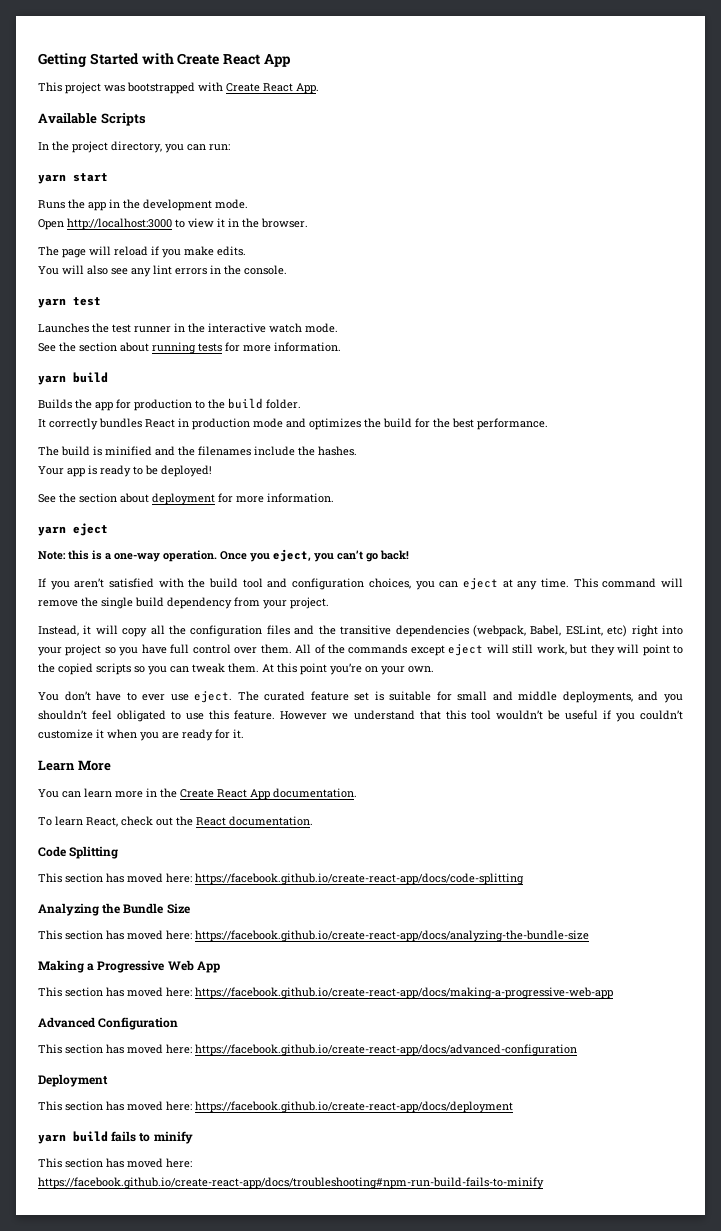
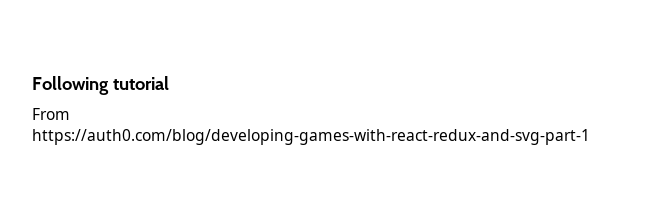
[38,53,291,67] [38,82,319,94] [38,113,146,126] [38,141,230,153] [38,173,108,184] [38,199,248,211] [38,218,308,230] [38,246,246,258] [38,265,287,277] [38,297,101,308] [38,323,338,333] [38,342,341,354] [38,372,108,385] [38,398,301,411] [38,418,548,430] [38,446,357,456] [38,465,212,477] [38,493,334,505] [38,523,108,536] [38,549,409,562] [38,578,683,590] [38,597,329,609] [38,625,683,637] [38,644,684,656] [38,663,434,675] [38,691,683,703] [38,710,683,722] [38,729,244,741] [38,760,111,771] [38,788,357,800] [38,816,313,827] [38,846,119,859] [38,873,524,885] [38,903,190,916] [38,930,589,942] [38,960,220,973] [38,987,613,999] [38,1017,179,1030] [38,1044,577,1056] [38,1074,108,1087] [38,1101,513,1113] [38,1131,193,1144] [38,1158,192,1168] [38,1177,544,1189] Getting Started with Create React App // This project was bootstrapped with Create React App. // Available Scripts // In the project directory, you can run: // yarn start // Runs the app in the development mode. // Open http://localhost:3000 to view it in the browser. // The page will reload if you make edits. // You will also see any lint errors in the console. // yarn test // Launches the test runner in the interactive watch mode. // See the section about running tests for more information. // yarn build // Builds the app for production to the build folder. // It correctly bundles React in production mode and optimizes the build for the best performance. // The build is minified and the filenames include the hashes. // Your app is ready to be deployed! // See the section about deployment for more information. // yarn eject // Note: this is a one-way operation. Once you eject, you can’t go back! // If you aren’t satisfied with the build tool and configuration choices, you can eject at any time. This command will remove the single build dependency from your project. // Instead, it will copy all the configuration files and the transitive dependencies (webpack, Babel, ESLint, etc) right into your project so you have full control over them. All of the commands except eject will still work, but they will point to the copied scripts so you can tweak them. At this point you’re on your own. // You don’t have to ever use eject. The curated feature set is suitable for small and middle deployments, and you shouldn’t feel obligated to use this feature. However we understand that this tool wouldn’t be useful if you couldn’t customize it when you are ready for it. // Learn More // You can learn more in the Create React App documentation. // To learn React, check out the React documentation. // Code Splitting // This section has moved here: https://facebook.github.io/create-react-app/docs/code-splitting // Analyzing the Bundle Size // This section has moved here: https://facebook.github.io/create-react-app/docs/analyzing-the-bundle-size // Making a Progressive Web App // This section has moved here: https://facebook.github.io/create-react-app/docs/making-a-progressive-web-app // Advanced Configuration // This section has moved here: https://facebook.github.io/create-react-app/docs/advanced-configuration // Deployment // This section has moved here: https://facebook.github.io/create-react-app/docs/deployment // yarn build fails to minify // This section has moved here: https://facebook.github.io/create-react-app/docs/troubleshooting#npm-run-build-fails-to-minify -> [32,76,169,95] [32,108,70,120] [32,129,590,145] Following tutorial // From https://auth0.com/blog/developing-games-with-react-redux-and-svg-part-1

